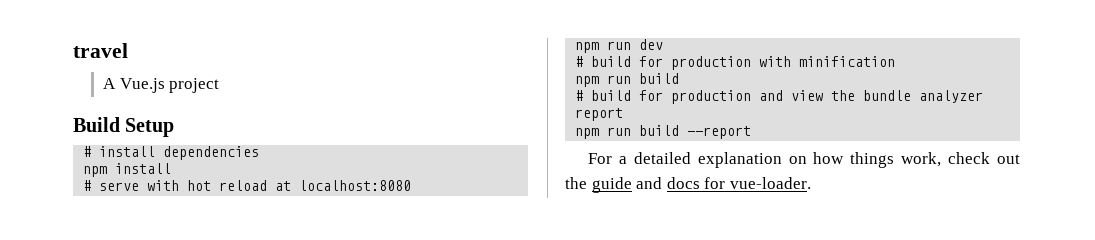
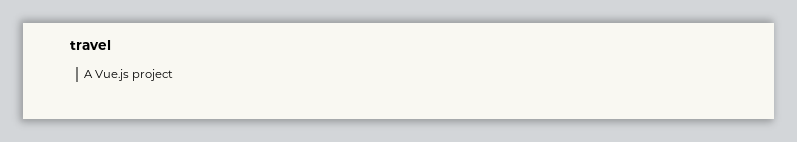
[73,117,175,137] [83,146,260,160] [83,163,172,177] [83,180,412,191] [575,39,664,53] [575,56,896,70] [575,73,680,87] [575,90,984,104] [575,108,624,121] [575,125,752,139] [587,152,1020,168] [565,177,811,193] // Build Setup // # install dependencies // npm install // # serve with hot reload at localhost:8080 // npm run dev // # build for production with minification // npm run build // # build for production and view the bundle analyzer report // npm run build --report // For a detailed explanation on how things work, check out the guide and docs for vue-loader. -> (173, 75) none

